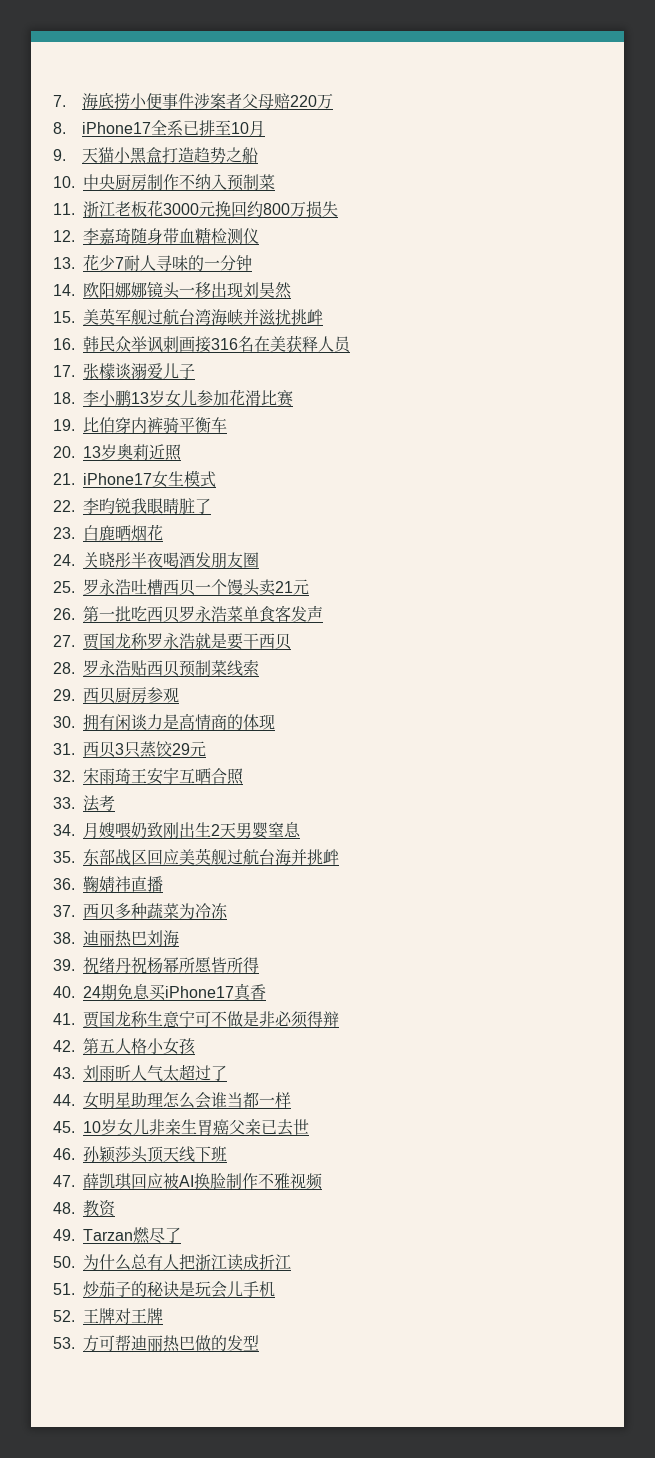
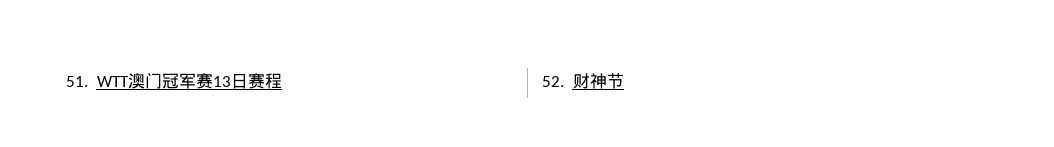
[53,92,334,110] [53,120,266,136] [53,147,259,164] [53,173,275,191] [53,200,338,218] [53,227,259,245] [53,254,252,271] [53,281,292,299] [53,308,323,326] [53,335,351,353] [53,363,195,380] [53,389,293,407] [53,417,227,433] [53,444,182,461] [53,470,216,488] [53,498,211,514] [53,524,163,541] [53,551,259,568] [53,579,309,596] [53,605,323,623] [53,633,291,650] [53,659,259,677] [53,687,179,704] [53,713,275,731] [53,741,206,758] [53,768,244,785] [53,795,115,812] [53,822,301,839] [53,848,339,866] [53,876,163,892] [53,903,228,920] [53,930,179,947] [53,957,259,974] [53,983,266,1001] [53,1011,339,1028] [53,1038,196,1055] [53,1064,227,1082] [53,1092,291,1109] [53,1119,309,1136] [53,1146,227,1163] [53,1173,323,1190] [53,1200,116,1217] [53,1227,181,1244] [53,1254,291,1271] [53,1281,275,1298] [53,1308,163,1324] [53,1335,259,1352] 7.海底捞小便事件涉案者父母赔220万 // 8. iPhone17全系已排至10月 // 9.天猫小黑盒打造趋势之船 // 10.中央厨房制作不纳入预制菜 // 11.浙江老板花3000元挽回约800万损失 // 12.李嘉琦随身带血糖检测仪 // 13.花少7耐人寻味的一分钟 // 14.欧阳娜娜镜头一移出现刘昊然 // 15.美英军舰过航台湾海峡并滋扰挑衅 // 16.韩民众举讽刺画接316名在美获释人员 // 17.张檬谈溺爱儿子 // 18.李小鹏13岁女儿参加花滑比赛 // 19.比伯穿内裤骑平衡车 // 20. 13岁奥莉近照 // 21. iPhone17女生模式 // 22.李昀锐我眼睛脏了 // 23.白鹿晒烟花 // 24.关晓彤半夜喝酒发朋友圈 // 25.罗永浩吐槽西贝一个馒头卖21元 // 26.第一批吃西贝罗永浩菜单食客发声 // 27.贾国龙称罗永浩就是要干西贝 // 28.罗永浩贴西贝预制菜线索 // 29.西贝厨房参观 // 30.拥有闲谈力是高情商的体现 // 31.西贝3只蒸饺29元 // 32.宋雨琦王安宇互晒合照 // 33.法考 // 34.月嫂喂奶致刚出生2天男婴窒息 // 35.东部战区回应美英舰过航台海并挑衅 // 36.鞠婧祎直播 // 37.西贝多种蔬菜为冷冻 // 38.迪丽热巴刘海 // 39.祝绪丹祝杨幂所愿皆所得 // 40. 24期免息买iPhone17真香 // 41.贾国龙称生意宁可不做是非必须得辩 // 42.第五人格小女孩 // 43.刘雨昕人气太超过了 // 44.女明星助理怎么会谁当都一样 // 45. 10岁女儿非亲生胃癌父亲已去世 // 46.孙颖莎头顶天线下班 // 47.薛凯琪回应被AI换脸制作不雅视频 // 48.教资 // 49. Tarzan燃尽了 // 50.为什么总有人把浙江读成折江 // 51.炒茄子的秘诀是玩会儿手机 // 52.王牌对王牌 // 53.方可帮迪丽热巴做的发型 -> [66,73,282,89] [542,73,624,89] 51. WTT澳门冠军赛13日赛程 // 52.财神节

